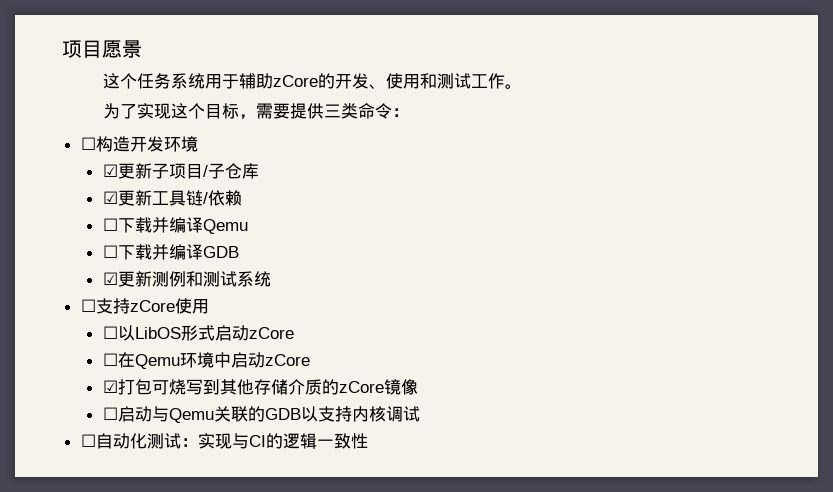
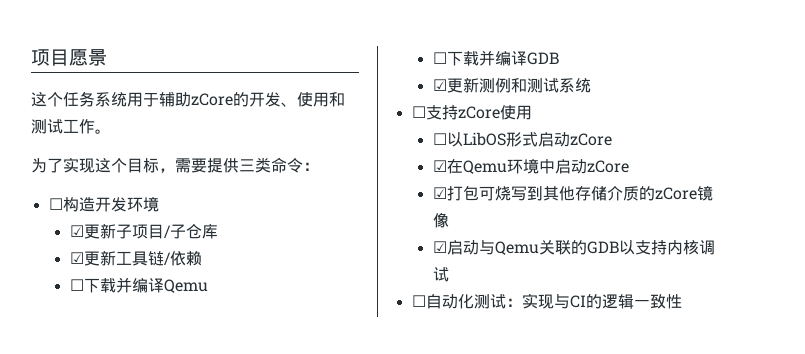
[102,353,118,366] ☐ -> [432,160,447,172] ☑
[102,407,118,420] ☐ -> [432,241,447,253] ☑

